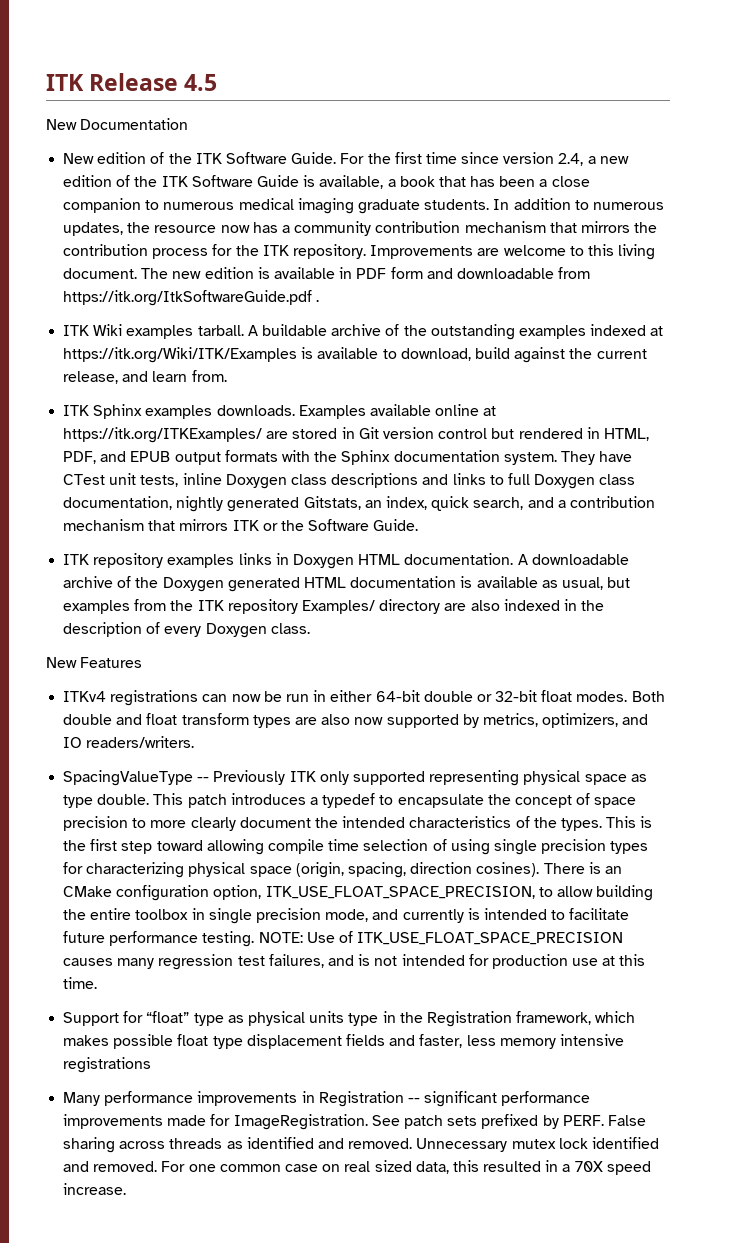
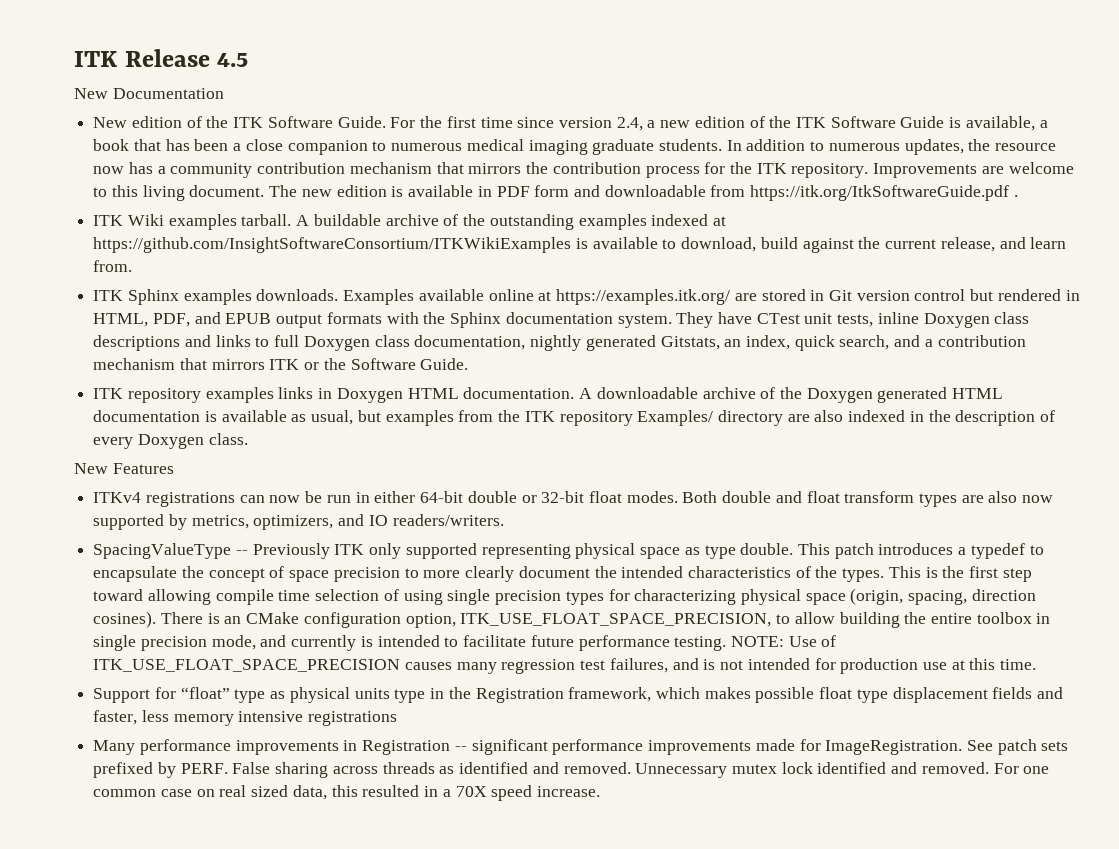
[63,347,298,363] https://itk.org/Wiki/ITK/Examples -> [93,237,572,253] https://github.com/InsightSoftwareConsortium/ITKWikiExamples
[63,427,263,443] https://itk.org/ITKExamples/ -> [556,289,731,305] https://examples.itk.org/

